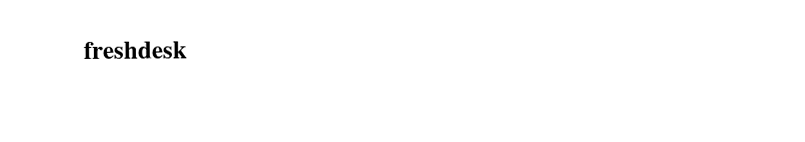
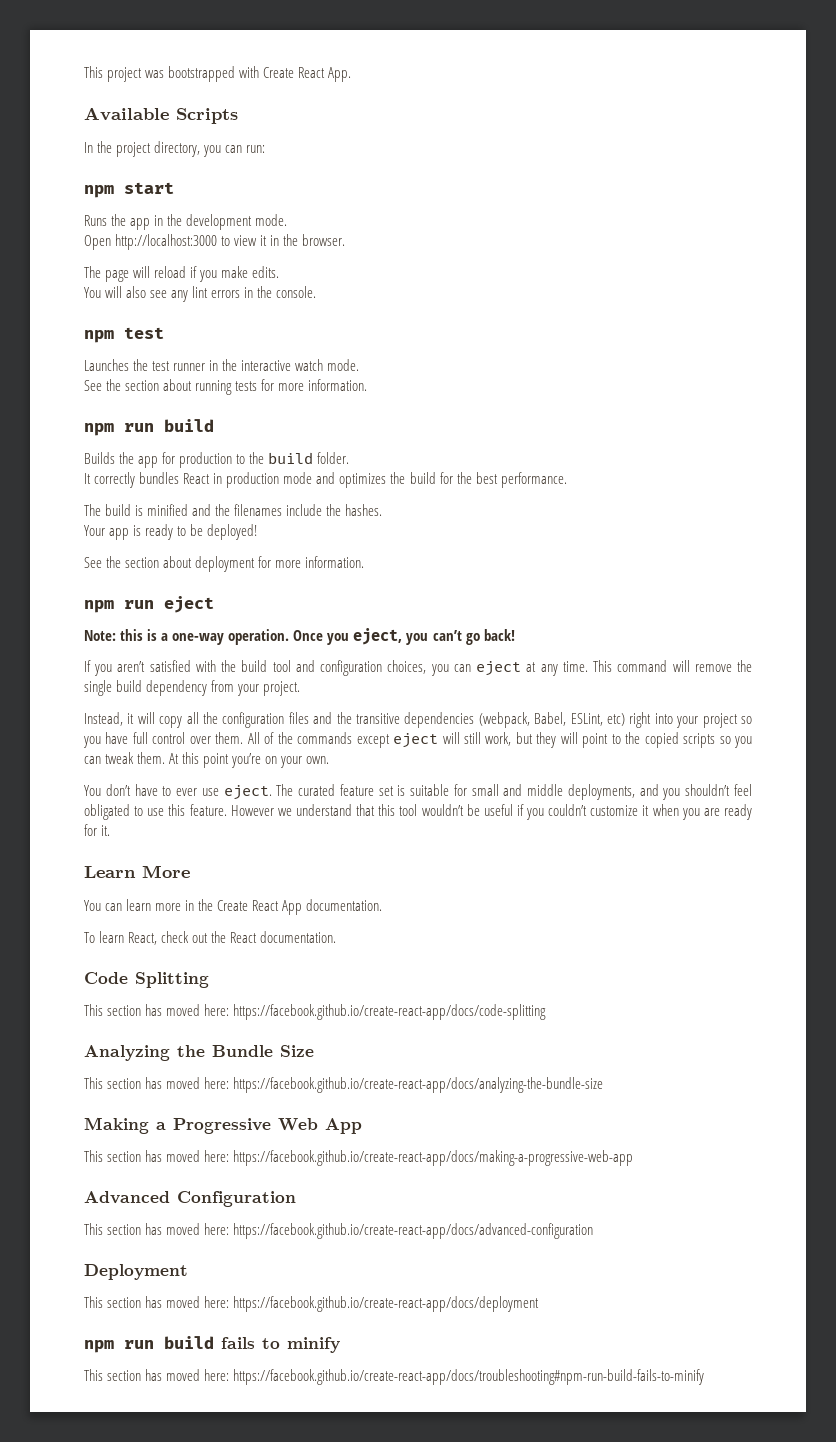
[83,41,187,59] freshdesk -> [84,66,352,82] [84,107,238,124] [84,141,266,157] [84,182,174,198] [84,214,288,230] [84,234,346,250] [84,266,280,282] [84,286,317,302] [84,327,164,343] [84,359,360,371] [84,379,368,395] [84,419,214,436] [84,452,350,468] [84,472,567,488] [84,504,383,516] [84,524,258,540] [84,556,365,572] [84,596,214,613] [84,628,515,645] [84,660,752,676] [84,680,301,696] [84,712,752,728] [83,732,752,748] [84,752,330,768] [84,784,753,800] [84,804,752,820] [84,824,111,836] [84,865,190,878] [84,899,383,915] [84,931,337,945] [84,972,209,988] [84,1004,547,1020] [84,1045,314,1061] [84,1077,604,1093] [84,1117,362,1134] [84,1150,634,1166] [84,1191,296,1207] [84,1223,594,1239] [84,1264,188,1280] [84,1296,540,1312] [84,1336,340,1353] [84,1369,705,1385] This project was bootstrapped with Create React App. // Available Scripts // In the project directory, you can run: // npm start // Runs the app in the development mode. // Open http://localhost:3000 to view it in the browser. // The page will reload if you make edits. // You will also see any lint errors in the console. // npm test // Launches the test runner in the interactive watch mode. // See the section about running tests for more information. // npm run build // Builds the app for production to the build folder. // It correctly bundles React in production mode and optimizes the build for the best performance. // The build is minified and the filenames include the hashes. // Your app is ready to be deployed! // See the section about deployment for more information. // npm run eject // Note: this is a one-way operation. Once you eject, you can’t go back! // If you aren’t satisfied with the build tool and configuration choices, you can eject at any time. This command will remove the single build dependency from your project. // Instead, it will copy all the configuration files and the transitive dependencies (webpack, Babel, ESLint, etc) right into your project so you have full control over them. All of the commands except eject will still work, but they will point to the copied scripts so you can tweak them. At this point you’re on your own. // You don’t have to ever use eject. The curated feature set is suitable for small and middle deployments, and you shouldn’t feel obligated to use this feature. However we understand that this tool wouldn’t be useful if you couldn’t customize it when you are ready for it. // Learn More // You can learn more in the Create React App documentation. // To learn React, check out the React documentation. // Code Splitting // This section has moved here: https://facebook.github.io/create-react-app/docs/code-splitting // Analyzing the Bundle Size // This section has moved here: https://facebook.github.io/create-react-app/docs/analyzing-the-bundle-size // Making a Progressive Web App // This section has moved here: https://facebook.github.io/create-react-app/docs/making-a-progressive-web-app // Advanced Configuration // This section has moved here: https://facebook.github.io/create-react-app/docs/advanced-configuration // Deployment // This section has moved here: https://facebook.github.io/create-react-app/docs/deployment // npm run build fails to minify // This section has moved here: https://facebook.github.io/create-react-app/docs/troubleshooting#npm-run-build-fails-to-minify

